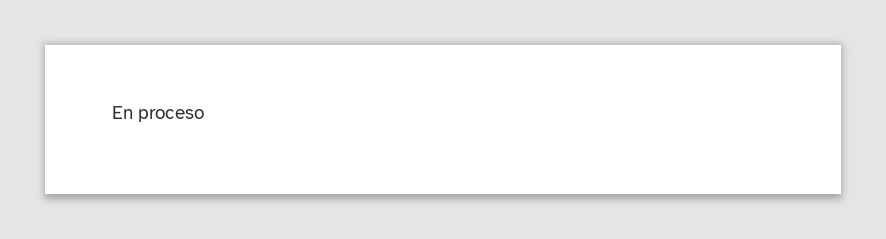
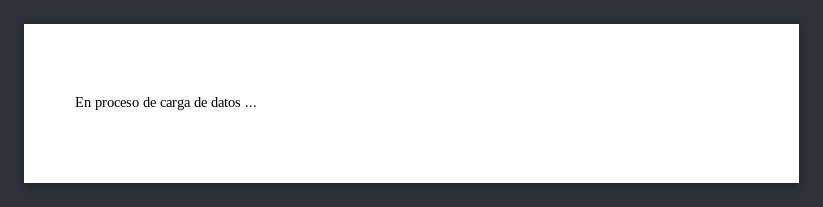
(205, 115) none -> [143,97,257,110] de carga de datos ...

